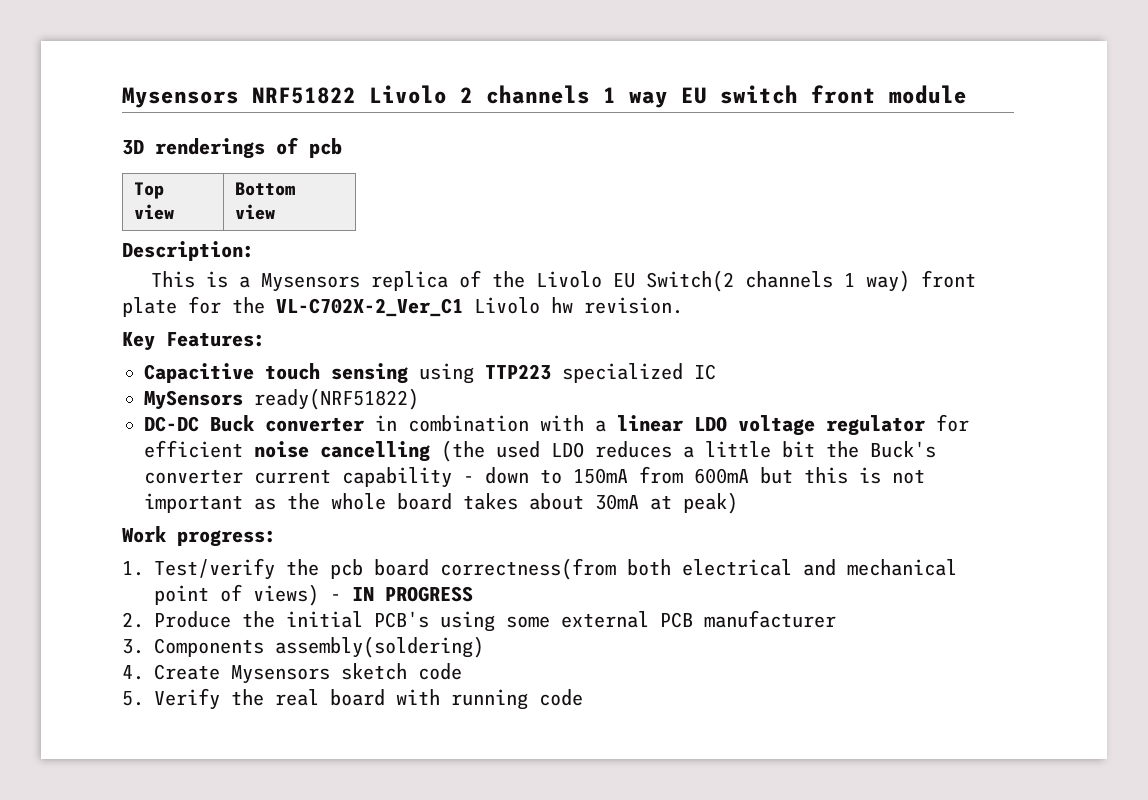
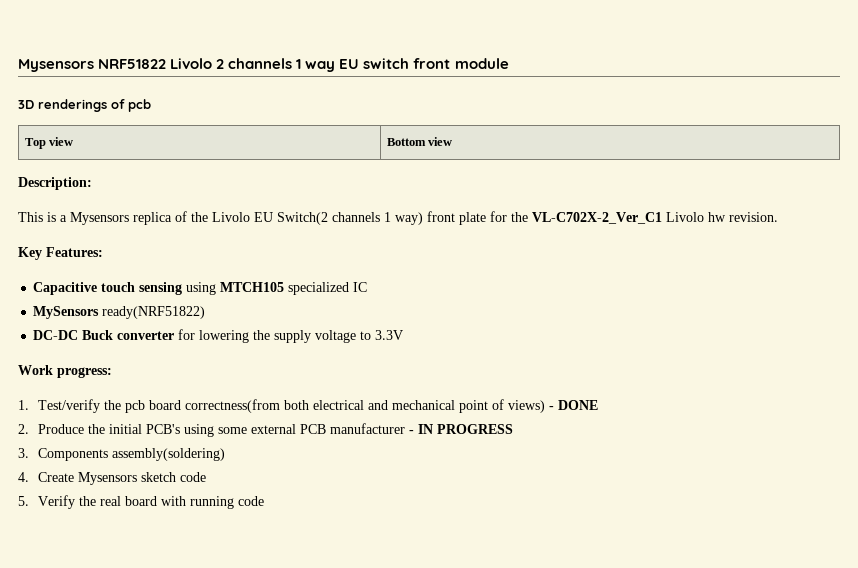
[485,364,551,380] TTP223 -> [220,282,285,292] MTCH105
[375,414,969,436] [144,440,936,462] [144,466,925,488] [144,492,738,514] in combination with a linear LDO voltage regulator for efficient noise cancelling (the used LDO reduces a little bit the Buck's converter current capability - down to 150mA from 600mA but this is not important as the whole board takes about 30mA at peak) -> [178,329,404,343] for lowering the supply voltage to 3.3V
[352,586,473,602] IN PROGRESS -> [557,400,598,410] DONE
(836, 619) none -> [408,424,513,434] - IN PROGRESS

